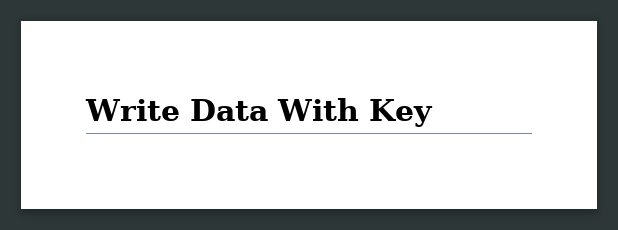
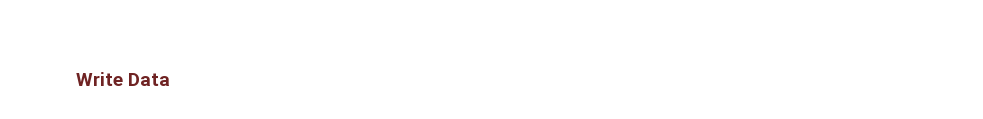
[276,98,433,127] With Key -> (171, 79) none

